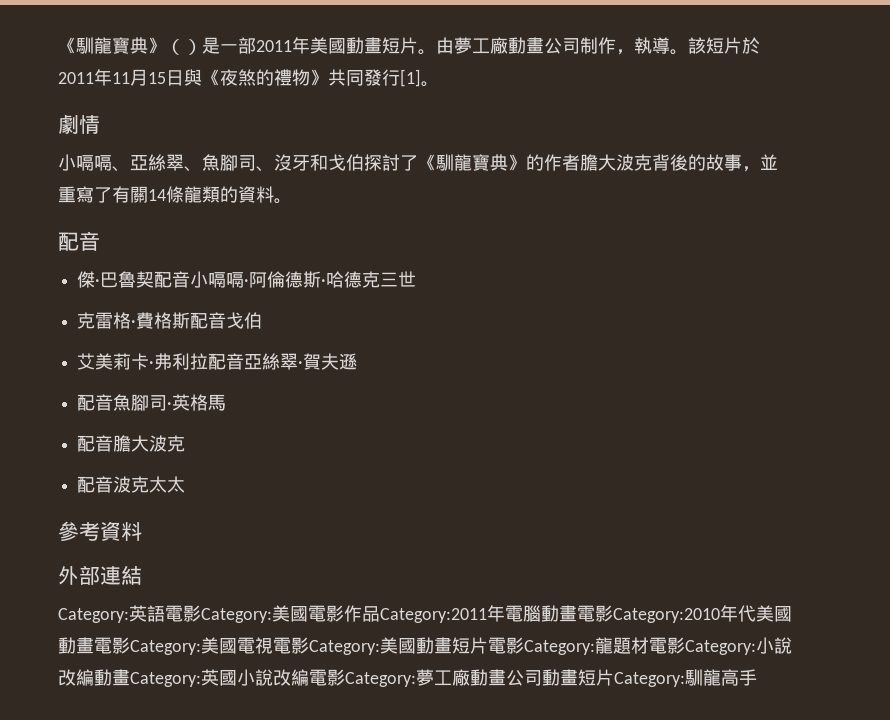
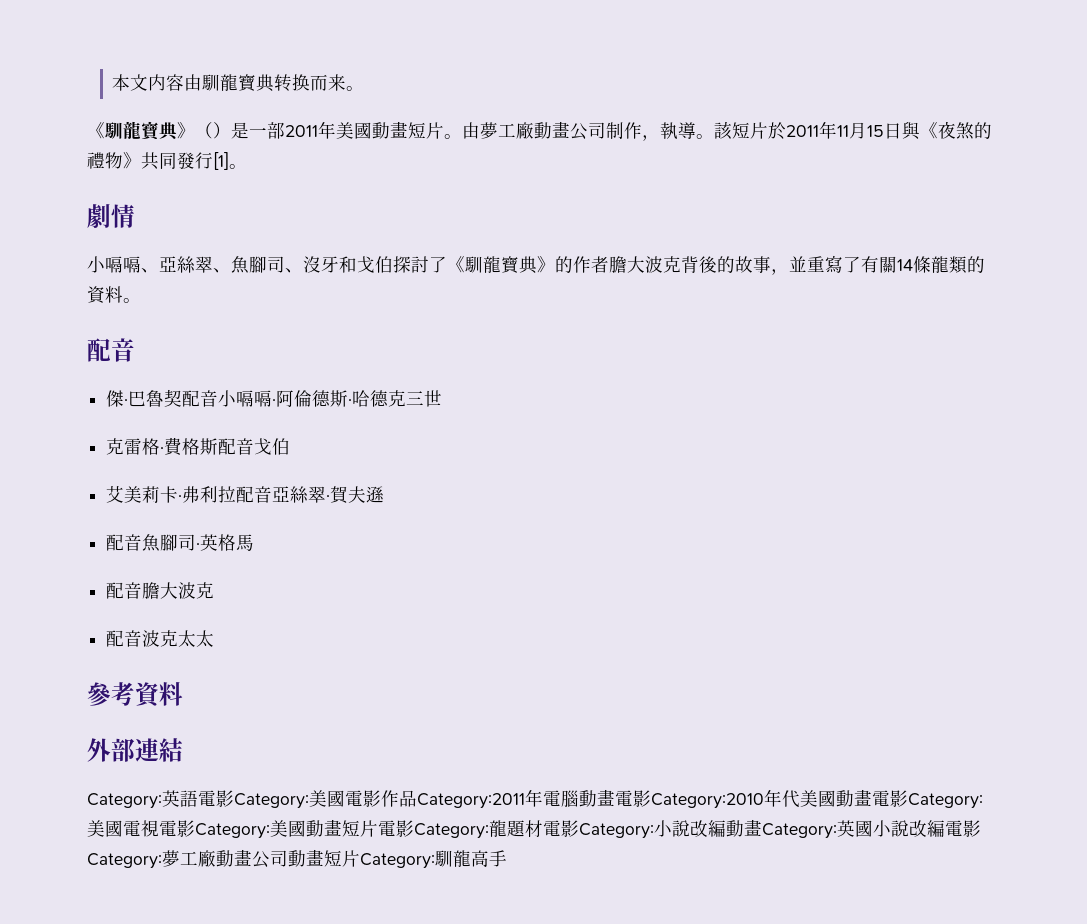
(58, 45) none -> [112,74,365,92] 本文内容由馴龍寶典转换而来。 //

